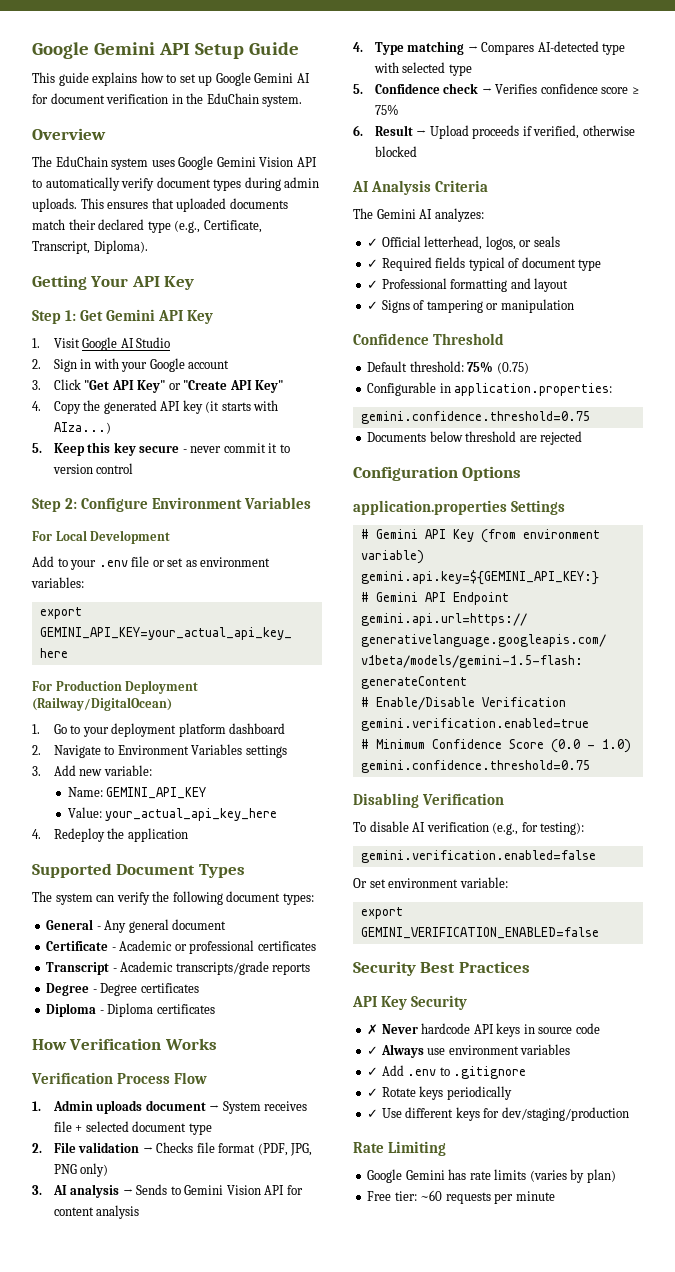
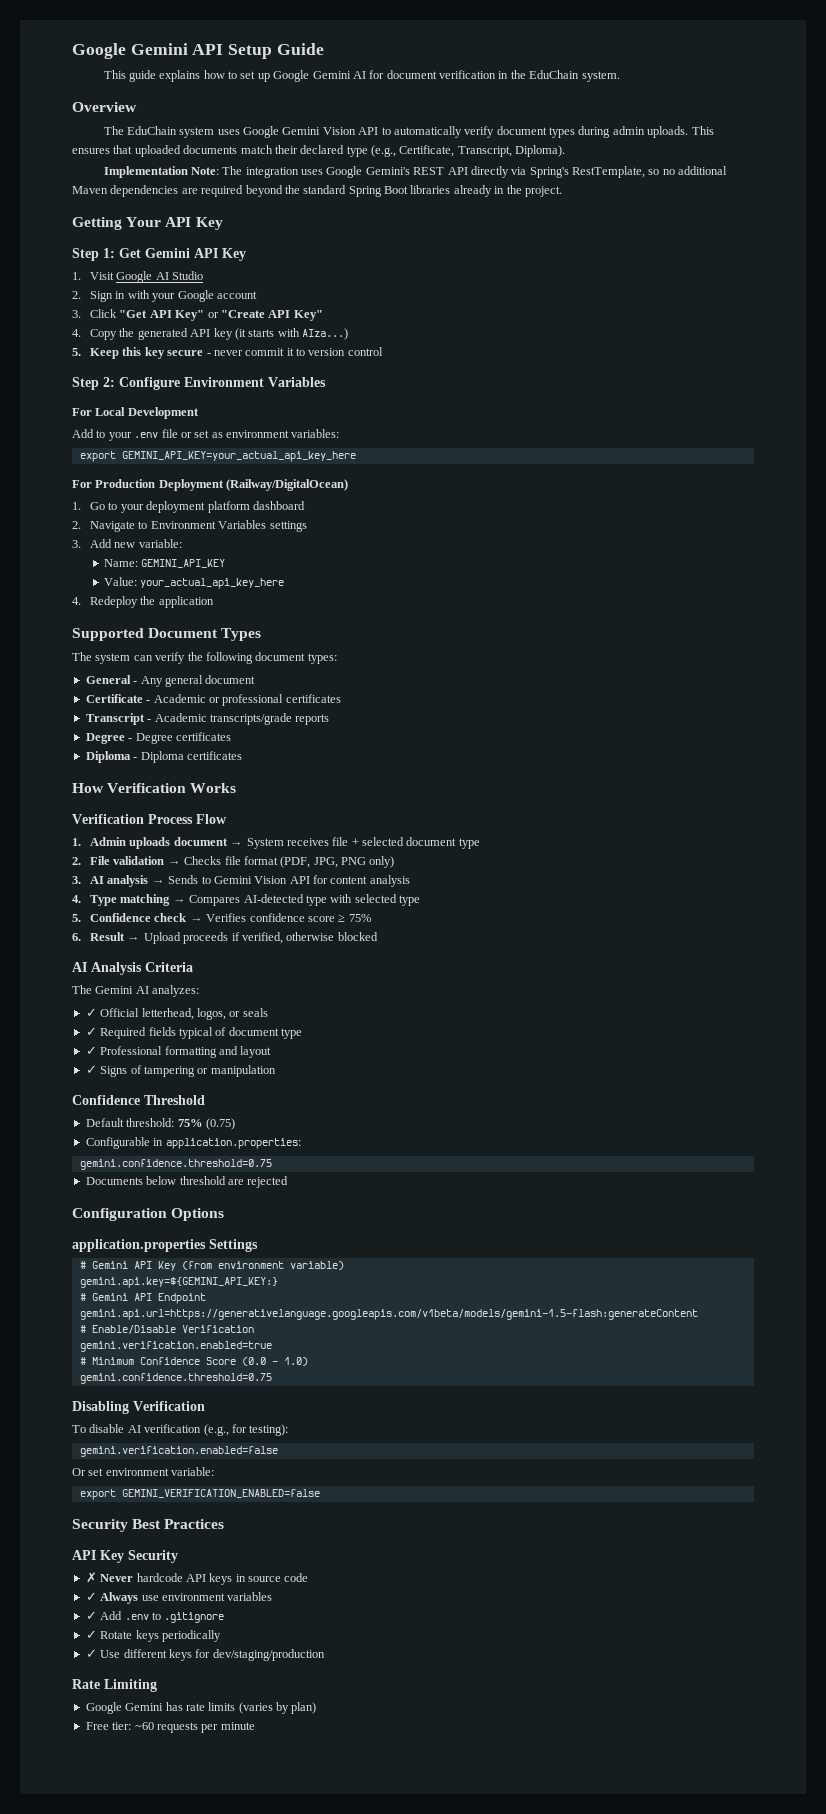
(148, 247) none -> [103,166,728,178] [72,185,562,197] // Implementation Note: The integration uses Google Gemini's REST API directly via Spring's RestTemplate, so no additional Maven dependencies are required beyond the standard Spring Boot libraries already in the project.

